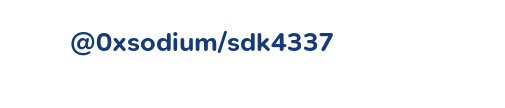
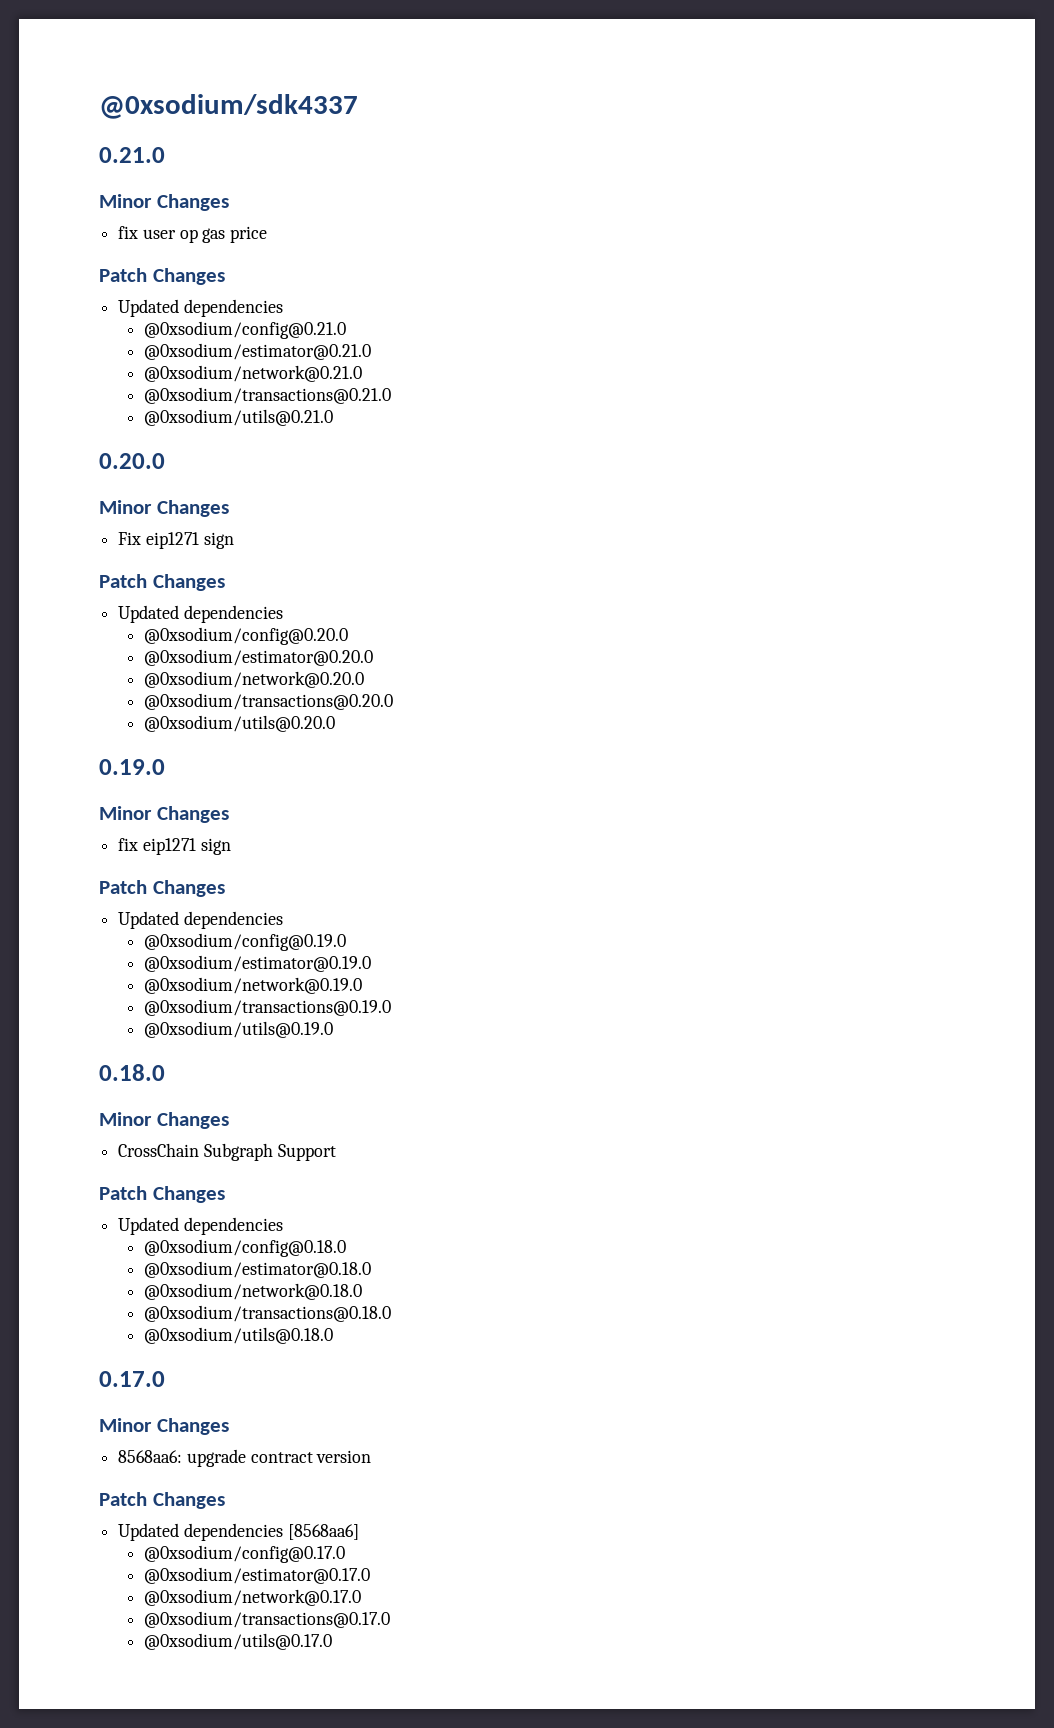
(334, 42) none -> [99,147,165,163] [99,194,229,211] [118,226,268,243] [99,268,225,285] [118,299,283,317] [143,321,346,339] [143,343,371,360] [143,365,362,382] [143,387,391,404] [143,409,333,426] [99,453,165,469] [99,500,229,517] [118,532,234,549] [99,574,225,591] [118,605,283,623] [143,627,348,645] [143,649,373,666] [143,671,364,688] [143,693,393,710] [143,715,335,732] [99,759,165,775] [99,806,229,823] [118,838,231,855] [99,880,225,897] [118,911,283,929] [143,933,346,951] [143,955,371,972] [143,977,362,994] [143,999,391,1016] [143,1021,333,1038] [99,1064,165,1081] [99,1112,229,1129] [118,1143,336,1161] [99,1186,225,1203] [118,1217,283,1235] [143,1239,346,1257] [143,1261,371,1278] [143,1283,362,1300] [143,1305,391,1322] [143,1327,333,1344] [99,1371,165,1387] [99,1418,229,1435] [118,1449,372,1467] [99,1492,225,1509] [118,1523,359,1541] [143,1545,345,1563] [143,1567,370,1584] [143,1589,361,1606] [143,1611,390,1628] [143,1633,332,1650] // 0.21.0 // Minor Changes // fix user op gas price // Patch Changes // Updated dependencies // @0xsodium/config@0.21.0 // @0xsodium/estimator@0.21.0 // @0xsodium/network@0.21.0 // @0xsodium/transactions@0.21.0 // @0xsodium/utils@0.21.0 // 0.20.0 // Minor Changes // Fix eip1271 sign // Patch Changes // Updated dependencies // @0xsodium/config@0.20.0 // @0xsodium/estimator@0.20.0 // @0xsodium/network@0.20.0 // @0xsodium/transactions@0.20.0 // @0xsodium/utils@0.20.0 // 0.19.0 // Minor Changes // fix eip1271 sign // Patch Changes // Updated dependencies // @0xsodium/config@0.19.0 // @0xsodium/estimator@0.19.0 // @0xsodium/network@0.19.0 // @0xsodium/transactions@0.19.0 // @0xsodium/utils@0.19.0 // 0.18.0 // Minor Changes // CrossChain Subgraph Support // Patch Changes // Updated dependencies // @0xsodium/config@0.18.0 // @0xsodium/estimator@0.18.0 // @0xsodium/network@0.18.0 // @0xsodium/transactions@0.18.0 // @0xsodium/utils@0.18.0 // 0.17.0 // Minor Changes // 8568aa6: upgrade contract version // Patch Changes // Updated dependencies [8568aa6] // @0xsodium/config@0.17.0 // @0xsodium/estimator@0.17.0 // @0xsodium/network@0.17.0 // @0xsodium/transactions@0.17.0 // @0xsodium/utils@0.17.0

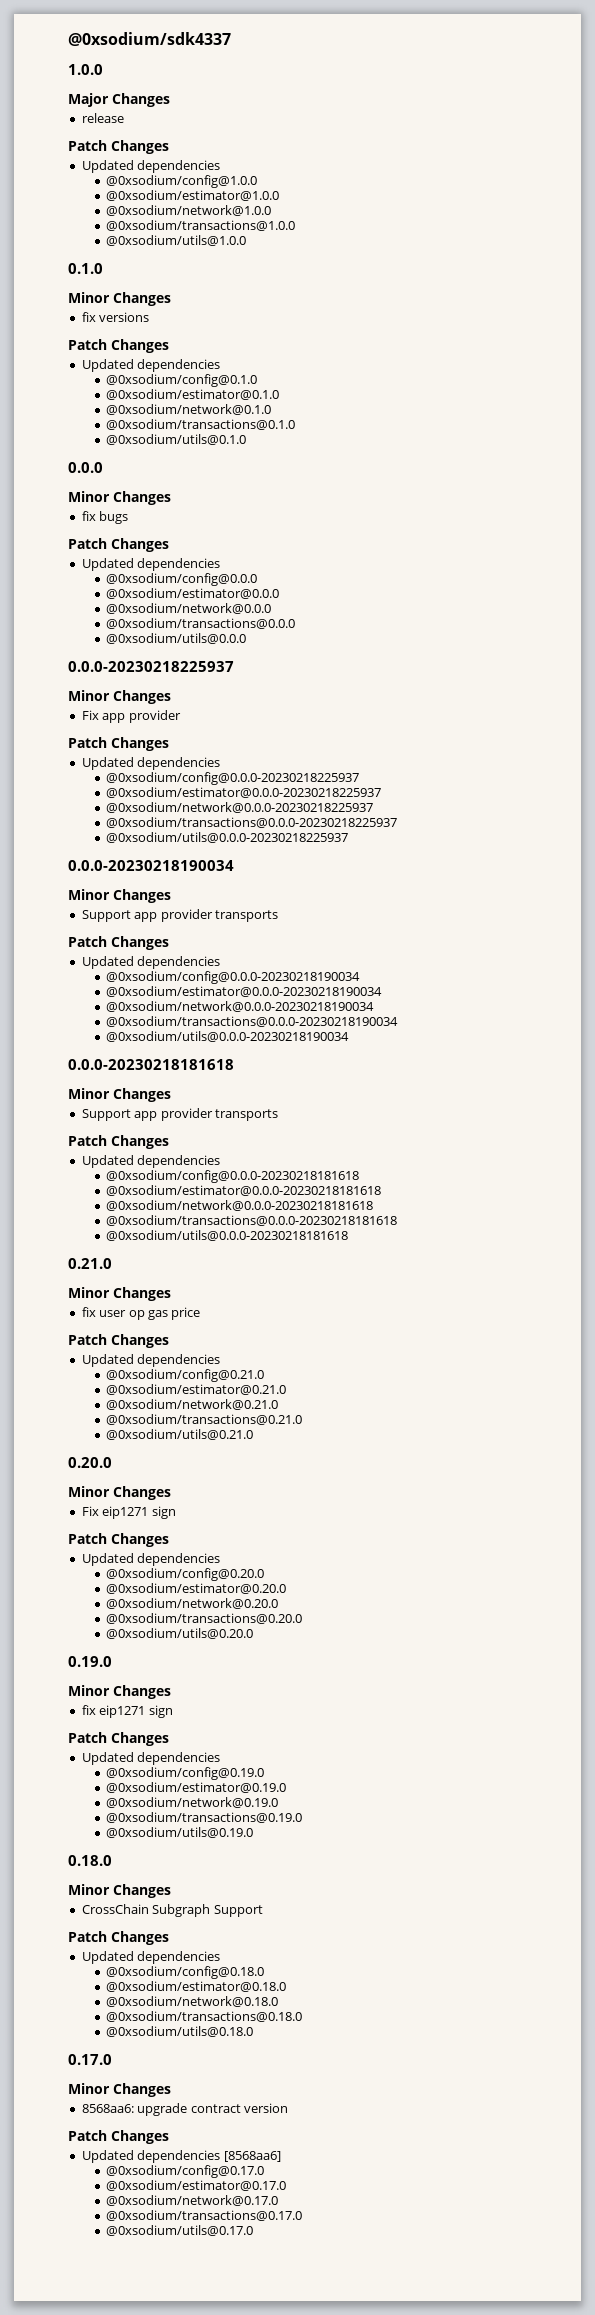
(358, 106) none -> [68,64,103,75] [68,93,170,107] [81,113,124,123] [68,140,169,154] [81,160,221,173] [105,175,257,188] [105,190,279,201] [105,205,271,216] [105,220,295,231] [105,235,246,246] [68,263,103,274] [68,292,171,306] [81,312,150,322] [68,339,169,353] [81,359,221,372] [105,374,257,387] [105,389,279,400] [105,404,271,415] [105,419,295,430] [105,434,246,445] [68,462,103,473] [68,491,171,505] [81,511,129,524] [68,538,169,552] [81,558,221,571] [105,573,257,586] [105,588,279,599] [105,603,271,614] [105,618,295,629] [105,633,246,644] [68,661,234,672] [68,690,171,704] [81,710,181,723] [68,737,169,751] [81,757,221,770] [105,772,359,785] [105,787,381,798] [105,802,373,813] [105,817,397,828] [105,832,348,843] [68,860,234,871] [68,889,171,903] [81,909,278,922] [68,936,169,950] [81,956,221,969] [105,971,360,984] [105,986,382,997] [105,1001,374,1012] [105,1016,398,1027] [105,1031,349,1042] [68,1059,234,1070] [68,1088,171,1102] [81,1108,278,1121] [68,1135,169,1149] [81,1155,221,1168] [105,1170,359,1183] [105,1185,381,1196] [105,1200,373,1211] [105,1215,397,1226] [105,1230,348,1241] // 1.0.0 // Major Changes // release // Patch Changes // Updated dependencies // @0xsodium/config@1.0.0 // @0xsodium/estimator@1.0.0 // @0xsodium/network@1.0.0 // @0xsodium/transactions@1.0.0 // @0xsodium/utils@1.0.0 // 0.1.0 // Minor Changes // fix versions // Patch Changes // Updated dependencies // @0xsodium/config@0.1.0 // @0xsodium/estimator@0.1.0 // @0xsodium/network@0.1.0 // @0xsodium/transactions@0.1.0 // @0xsodium/utils@0.1.0 // 0.0.0 // Minor Changes // fix bugs // Patch Changes // Updated dependencies // @0xsodium/config@0.0.0 // @0xsodium/estimator@0.0.0 // @0xsodium/network@0.0.0 // @0xsodium/transactions@0.0.0 // @0xsodium/utils@0.0.0 // 0.0.0-20230218225937 // Minor Changes // Fix app provider // Patch Changes // Updated dependencies // @0xsodium/config@0.0.0-20230218225937 // @0xsodium/estimator@0.0.0-20230218225937 // @0xsodium/network@0.0.0-20230218225937 // @0xsodium/transactions@0.0.0-20230218225937 // @0xsodium/utils@0.0.0-20230218225937 // 0.0.0-20230218190034 // Minor Changes // Support app provider transports // Patch Changes // Updated dependencies // @0xsodium/config@0.0.0-20230218190034 // @0xsodium/estimator@0.0.0-20230218190034 // @0xsodium/network@0.0.0-20230218190034 // @0xsodium/transactions@0.0.0-20230218190034 // @0xsodium/utils@0.0.0-20230218190034 // 0.0.0-20230218181618 // Minor Changes // Support app provider transports // Patch Changes // Updated dependencies // @0xsodium/config@0.0.0-20230218181618 // @0xsodium/estimator@0.0.0-20230218181618 // @0xsodium/network@0.0.0-20230218181618 // @0xsodium/transactions@0.0.0-20230218181618 // @0xsodium/utils@0.0.0-20230218181618

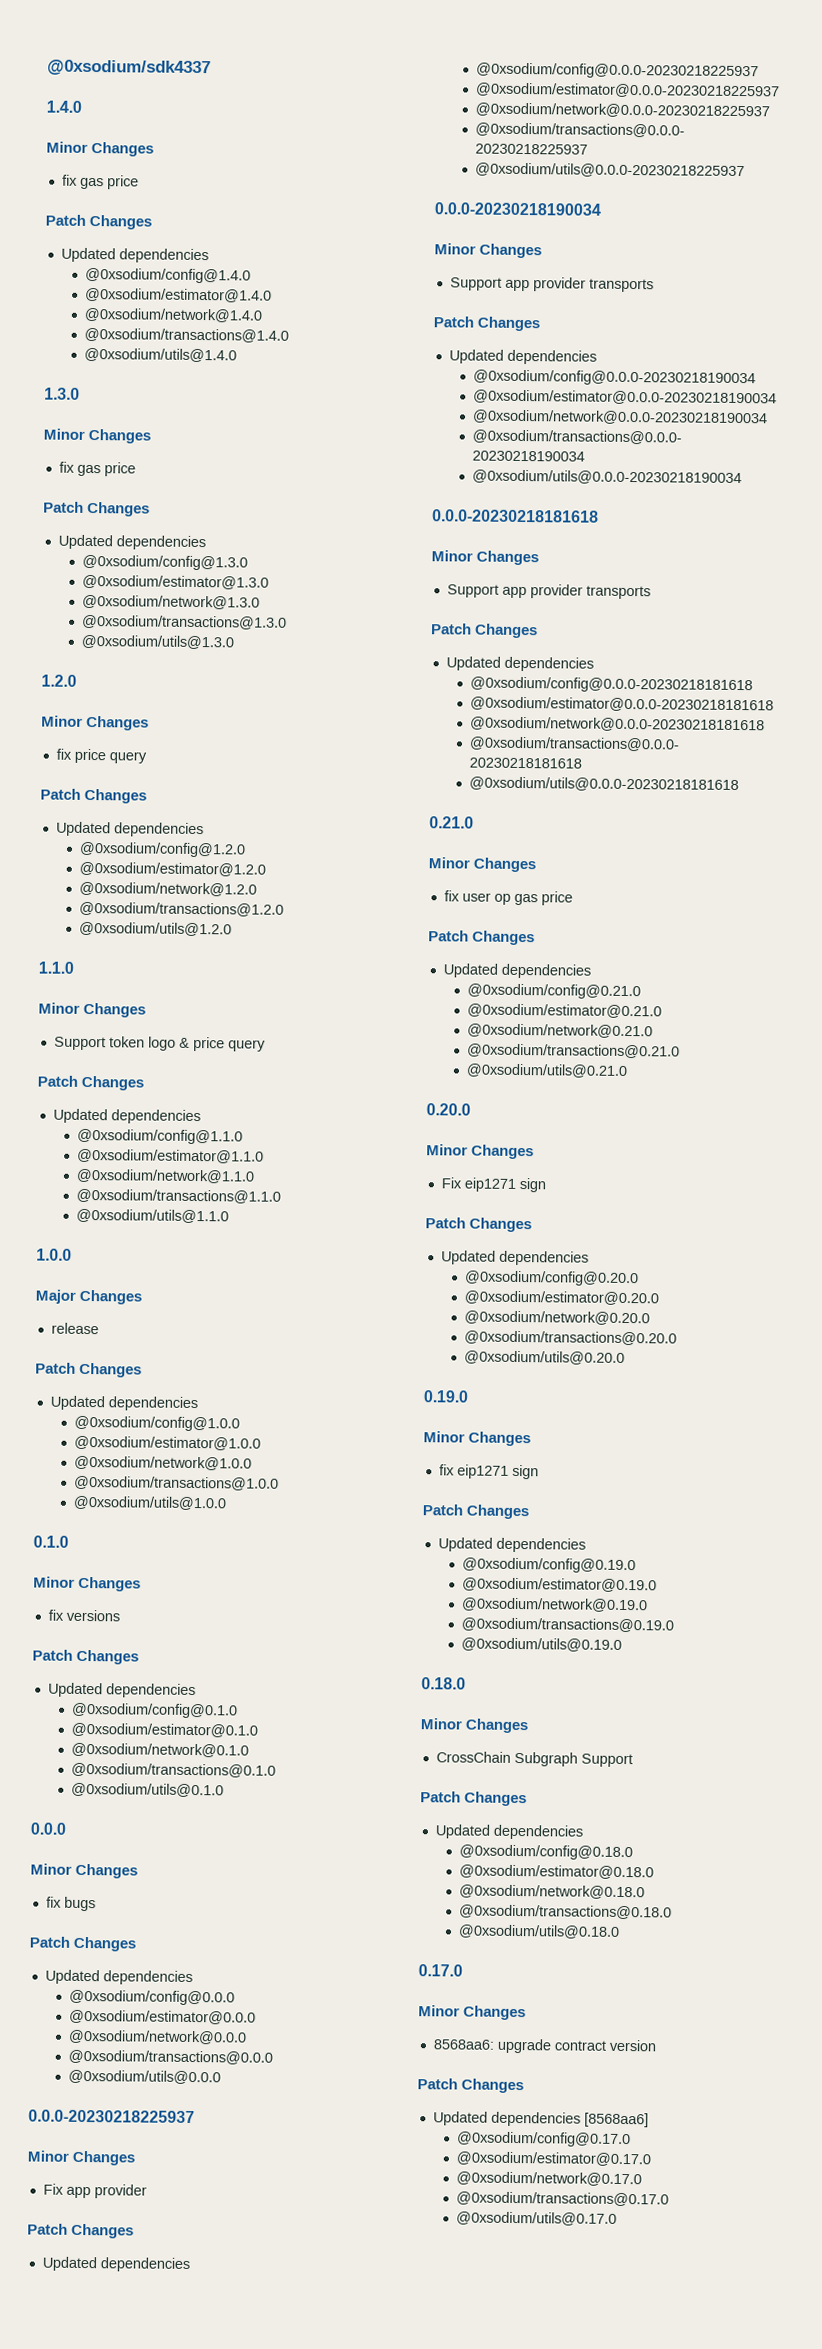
(231, 39) none -> [46,100,82,113] [46,141,155,157] [61,174,139,190] [45,214,153,230] [60,247,209,264] [84,267,251,284] [84,287,272,303] [83,307,262,323] [83,327,289,343] [83,347,237,363] [44,387,80,400] [43,428,152,444] [58,461,136,477] [43,501,151,517] [57,534,206,551] [81,554,248,571] [81,574,269,590] [81,594,260,610] [81,614,287,630] [80,634,234,650] [41,674,77,687] [41,715,150,731] [55,748,147,764] [40,788,148,804] [55,821,204,838] [78,841,246,858] [78,861,266,877] [78,881,257,897] [78,901,284,917] [78,921,232,937] [38,961,74,974] [38,1002,147,1018] [53,1036,266,1052] [37,1075,145,1091] [52,1108,201,1125] [76,1128,243,1145] [76,1148,264,1164] [75,1168,255,1184] [75,1188,281,1204] [75,1208,229,1224] // 1.4.0 // Minor Changes // fix gas price // Patch Changes // Updated dependencies // @0xsodium/config@1.4.0 // @0xsodium/estimator@1.4.0 // @0xsodium/network@1.4.0 // @0xsodium/transactions@1.4.0 // @0xsodium/utils@1.4.0 // 1.3.0 // Minor Changes // fix gas price // Patch Changes // Updated dependencies // @0xsodium/config@1.3.0 // @0xsodium/estimator@1.3.0 // @0xsodium/network@1.3.0 // @0xsodium/transactions@1.3.0 // @0xsodium/utils@1.3.0 // 1.2.0 // Minor Changes // fix price query // Patch Changes // Updated dependencies // @0xsodium/config@1.2.0 // @0xsodium/estimator@1.2.0 // @0xsodium/network@1.2.0 // @0xsodium/transactions@1.2.0 // @0xsodium/utils@1.2.0 // 1.1.0 // Minor Changes // Support token logo & price query // Patch Changes // Updated dependencies // @0xsodium/config@1.1.0 // @0xsodium/estimator@1.1.0 // @0xsodium/network@1.1.0 // @0xsodium/transactions@1.1.0 // @0xsodium/utils@1.1.0

